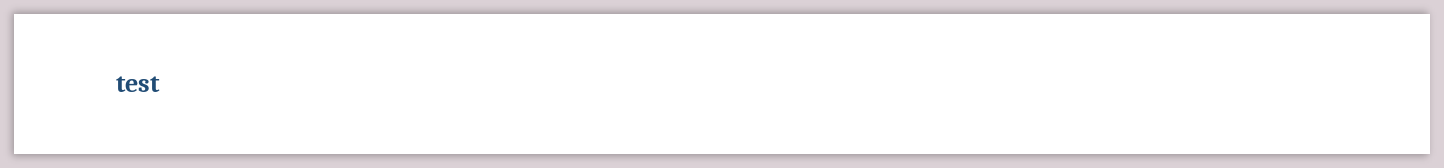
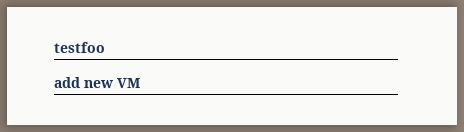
[116,76,160,92] test -> [54,42,105,53] [54,77,140,88] testfoo // add new VM

